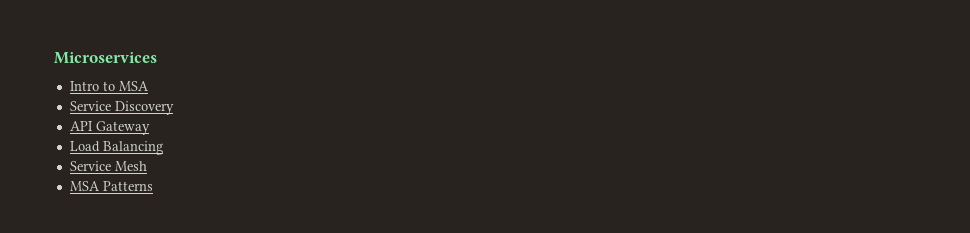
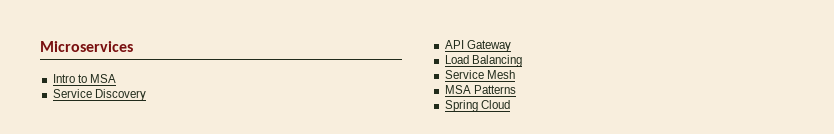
(153, 186) none -> [444,100,510,112] // Spring Cloud

